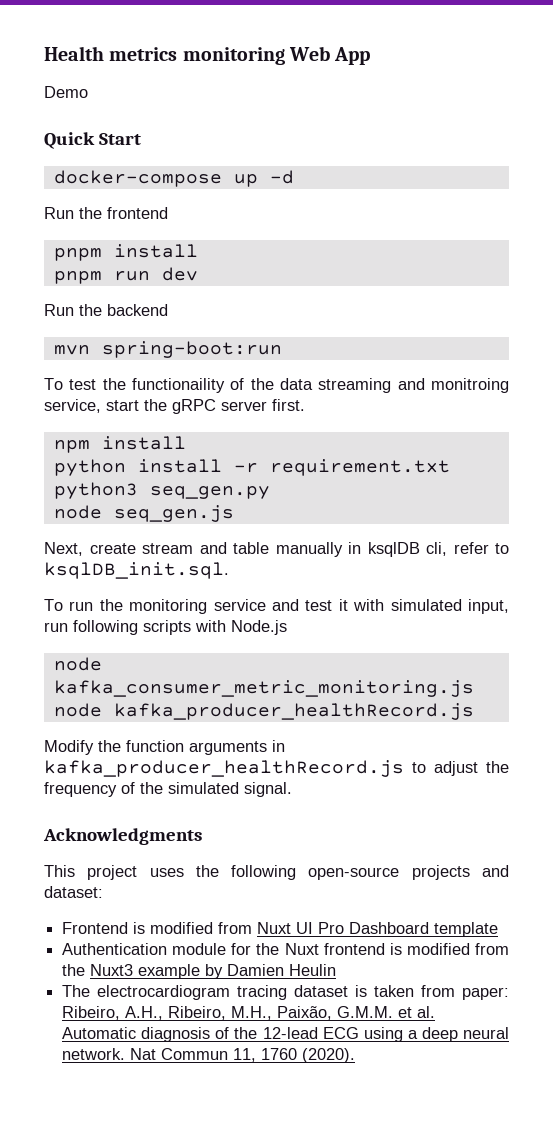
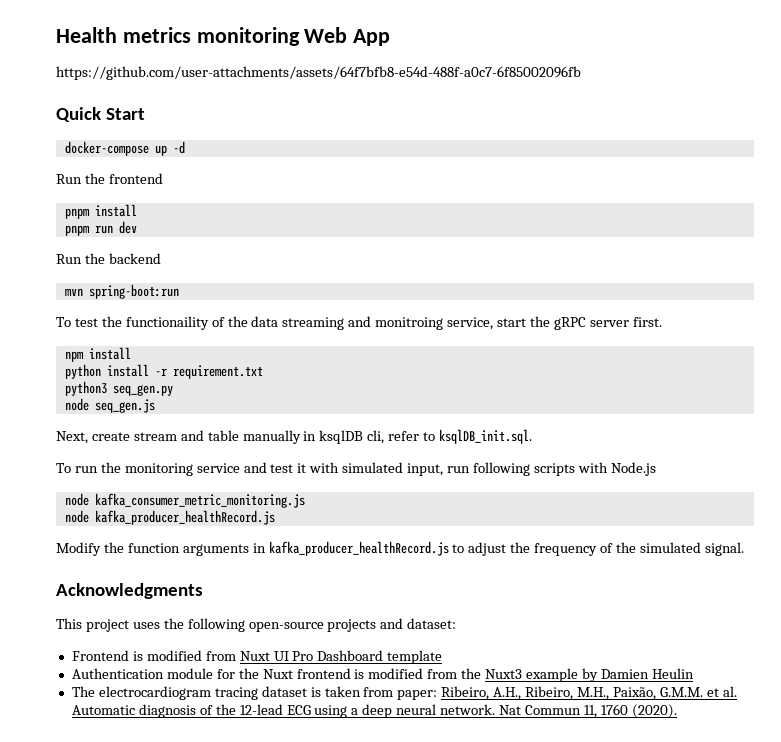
[44,86,88,98] Demo -> [56,66,581,80] https://github.com/user-attachments/assets/64f7bfb8-e54d-488f-a0c7-6f85002096fb

